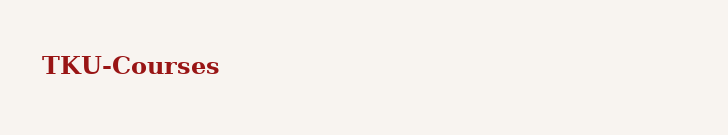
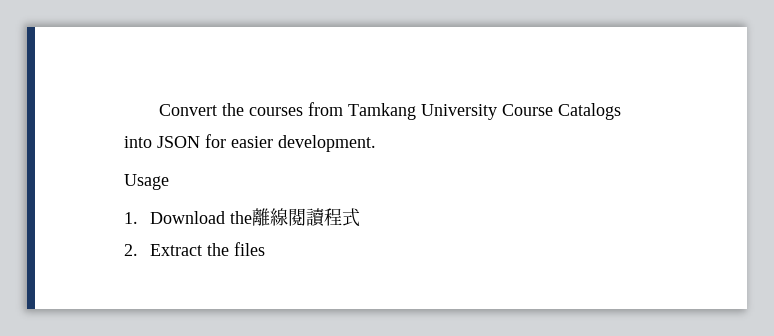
[42,56,220,74] TKU-Courses -> [158,102,621,120] [124,134,376,152] [124,174,169,190] [124,208,360,227] [124,242,265,256] Convert the courses from Tamkang University Course Catalogs into JSON for easier development. // Usage // 1. Download the離線閱讀程式 // 2. Extract the files

